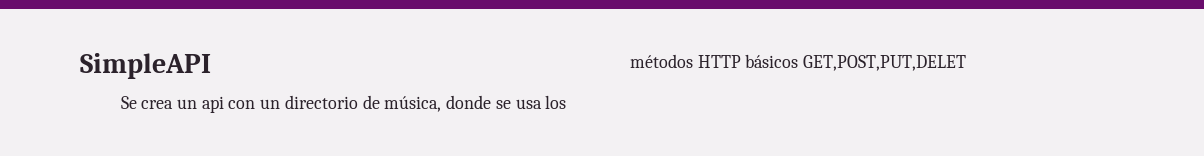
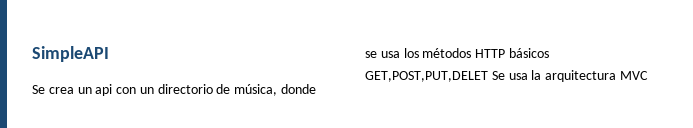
(967, 63) none -> [491,70,648,82] Se usa la arquitectura MVC

